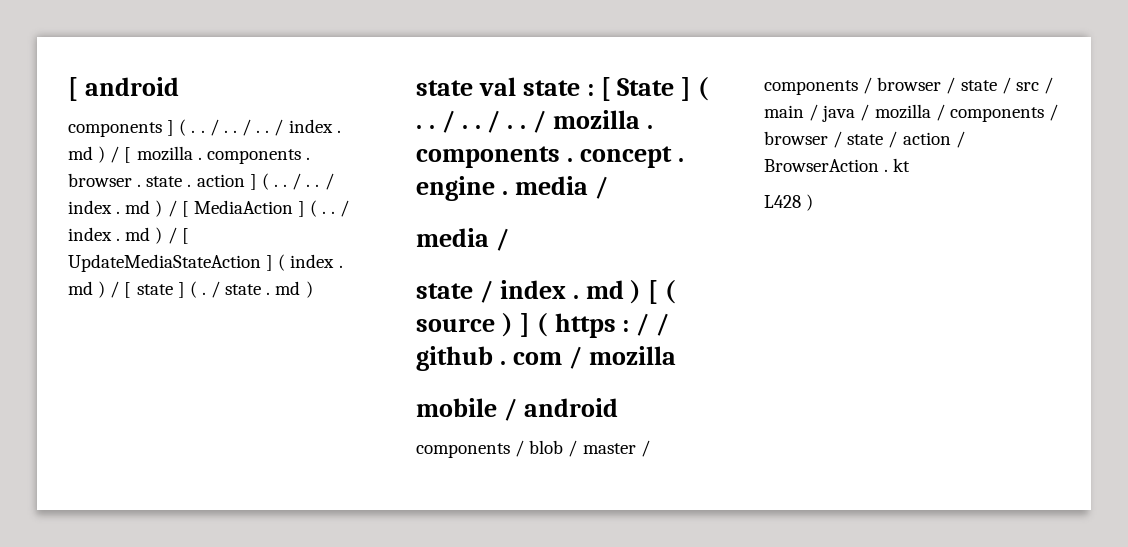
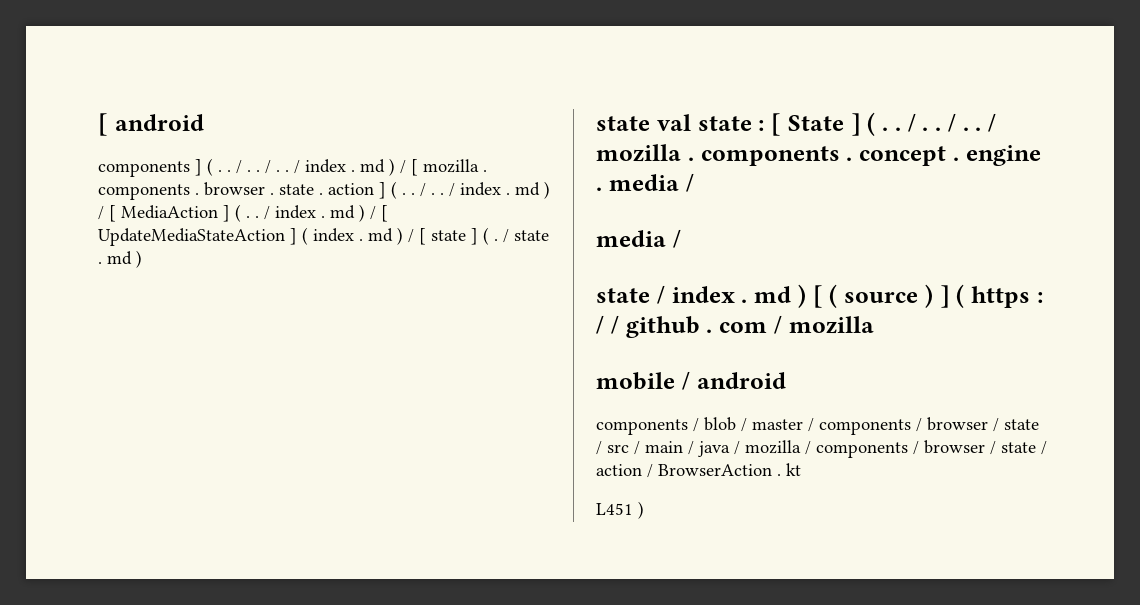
[764,195,801,208] L428 -> [596,503,633,515] L451

